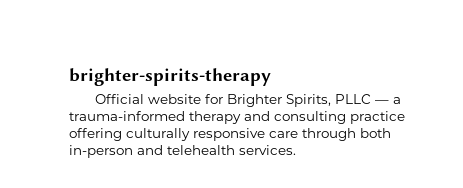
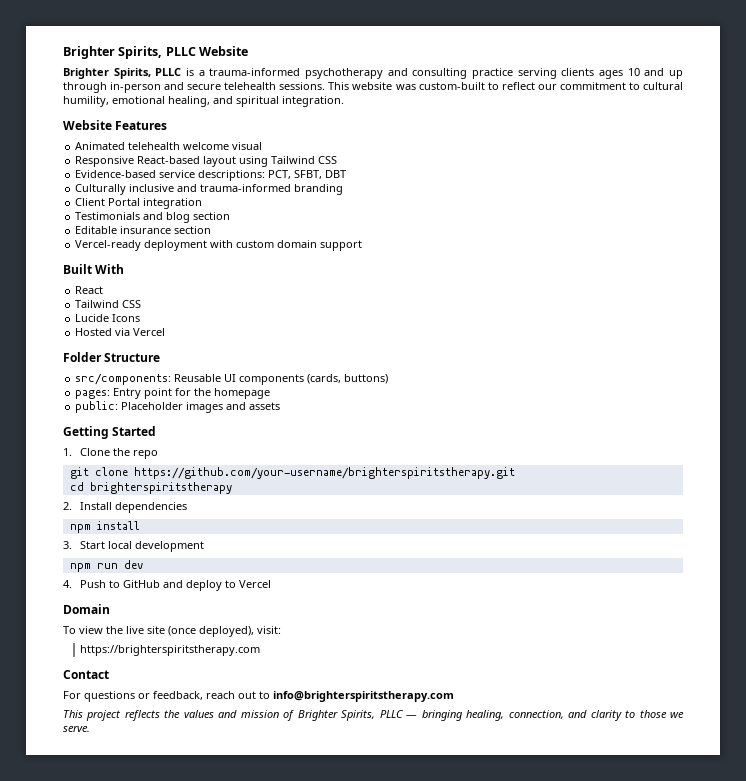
[69,68,271,86] [95,94,402,107] [69,111,405,124] [69,128,391,141] [69,145,296,158] brighter-spirits-therapy // Official website for Brighter Spirits, PLLC — a trauma-informed therapy and consulting practice offering culturally responsive care through both in-person and telehealth services. -> [63,46,249,59] [63,68,683,79] [63,82,683,93] [63,96,344,107] [63,120,168,130] [75,142,263,150] [75,156,338,167] [75,170,347,181] [75,184,344,195] [75,198,203,209] [75,212,231,223] [75,226,212,234] [75,240,363,251] [63,264,125,274] [75,286,104,294] [75,300,142,308] [75,314,141,322] [75,328,166,336] [63,352,161,362] [75,373,389,385] [75,388,271,399] [75,401,281,413] [63,426,157,439] [63,448,159,459] [69,467,515,479] [69,482,232,494] [63,502,188,513] [69,521,140,533] [63,541,205,552] [69,560,143,572] [63,580,272,591] [63,604,110,614] [63,626,281,637] [80,645,261,656] [63,670,109,679] [63,691,454,702] [63,710,685,721] [63,725,90,732] Brighter Spirits, PLLC Website // Brighter Spirits, PLLC is a trauma-informed psychotherapy and consulting practice serving clients ages 10 and up through in-person and secure telehealth sessions. This website was custom-built to reflect our commitment to cultural humility, emotional healing, and spiritual integration. // Website Features // Animated telehealth welcome visual // Responsive React-based layout using Tailwind CSS // Evidence-based service descriptions: PCT, SFBT, DBT // Culturally inclusive and trauma-informed branding // Client Portal integration // Testimonials and blog section // Editable insurance section // Vercel-ready deployment with custom domain support // Built With // React // Tailwind CSS // Lucide Icons // Hosted via Vercel // Folder Structure // src/components: Reusable UI components (cards, buttons) // pages: Entry point for the homepage // public: Placeholder images and assets // Getting Started // 1. Clone the repo // git clone https://github.com/your-username/brighterspiritstherapy.git // cd brighterspiritstherapy // 2. Install dependencies // npm install // 3. Start local development // npm run dev // 4. Push to GitHub and deploy to Vercel // Domain // To view the live site (once deployed), visit: // https://brighterspiritstherapy.com // Contact // For questions or feedback, reach out to info@brighterspiritstherapy.com // This project reflects the values and mission of Brighter Spirits, PLLC — bringing healing, connection, and clarity to those we serve.

